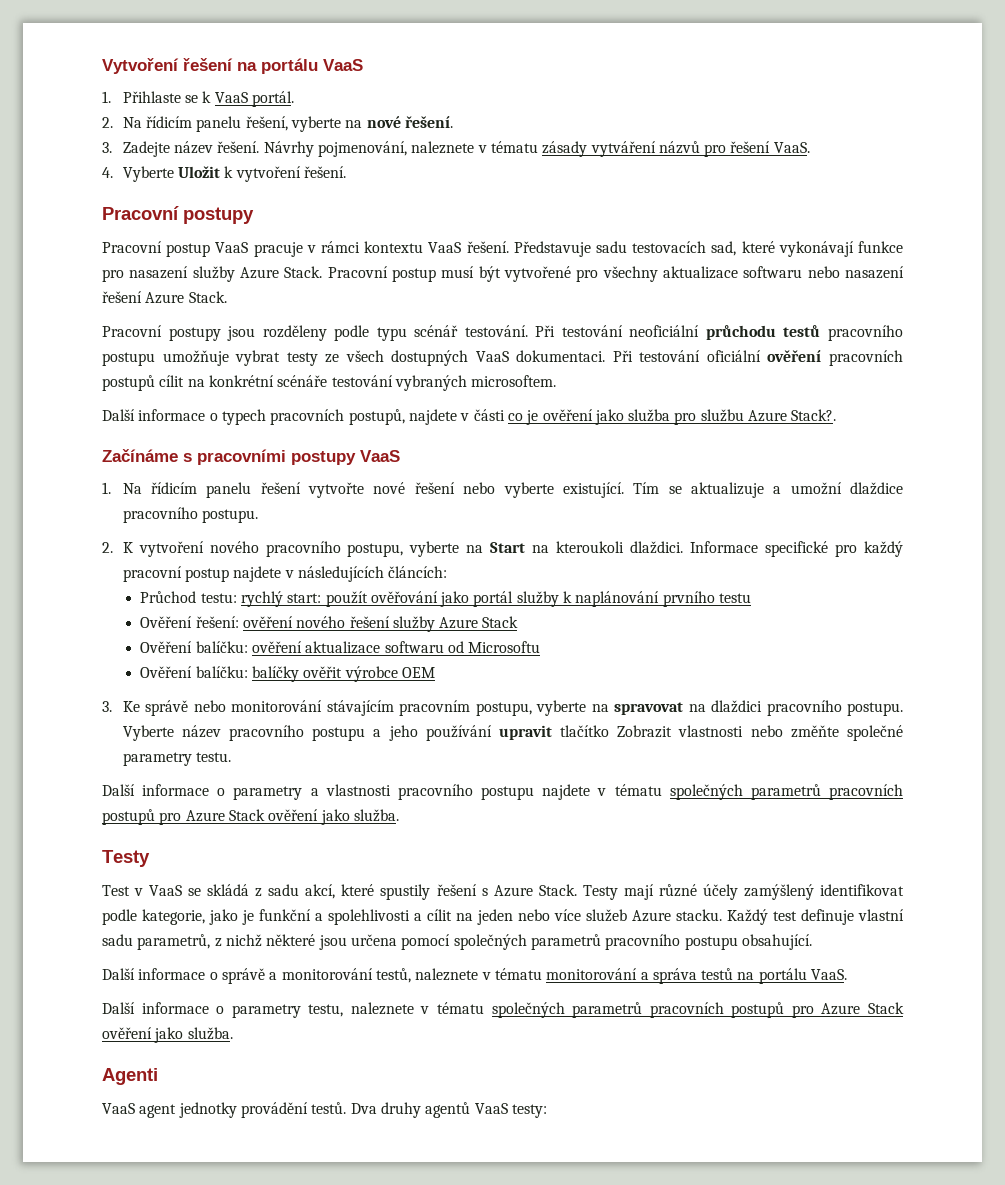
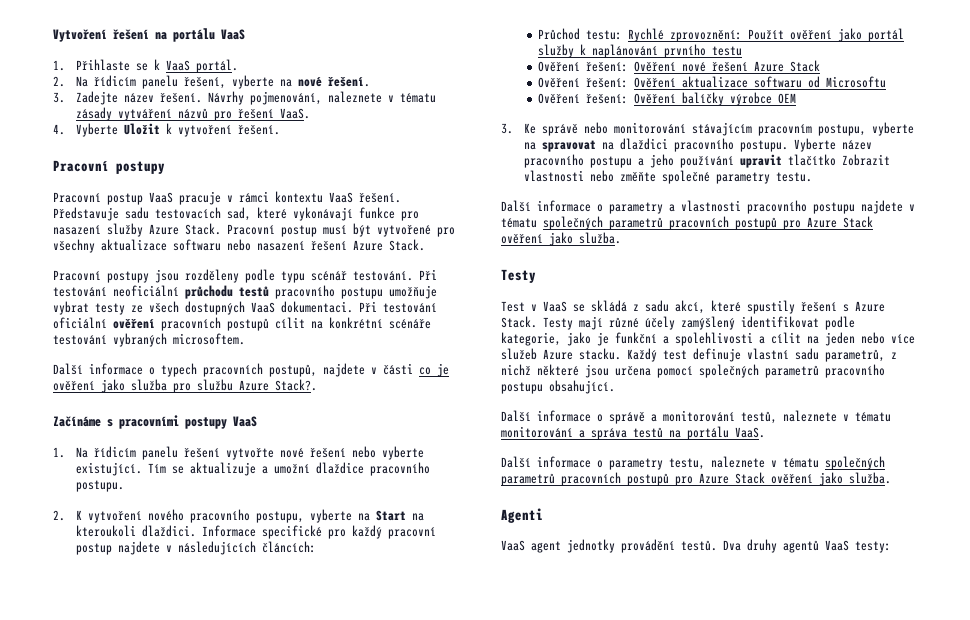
[240,591,438,607] rychlý start: použít ověřování -> [628,28,833,42] Rychlé zprovoznění: Použít ověření
[242,616,435,632] ověření nového řešení služby -> [634,61,749,72] Ověření nové řešení
[195,641,302,653] balíčku: ověření -> [586,77,677,88] řešení: Ověření
[195,666,343,682] balíčku: balíčky ověřit -> [586,92,725,106] řešení: Ověření balíčky

